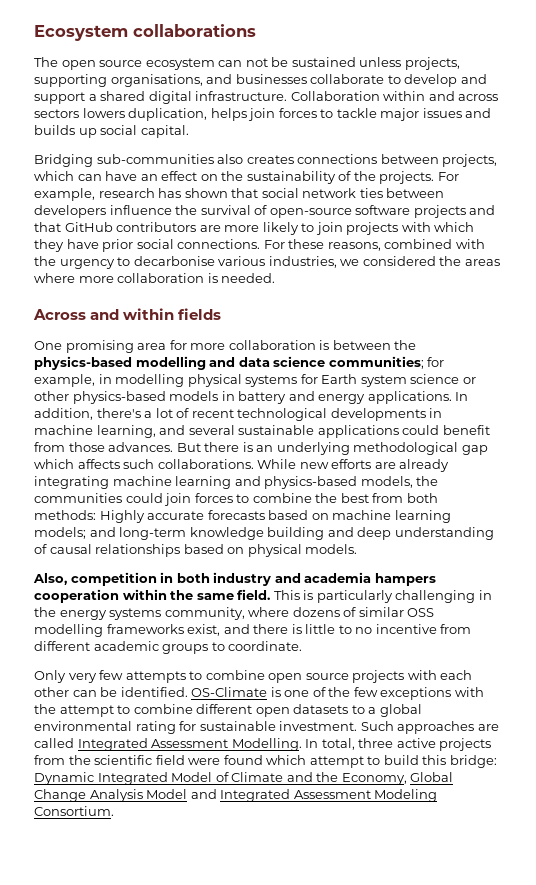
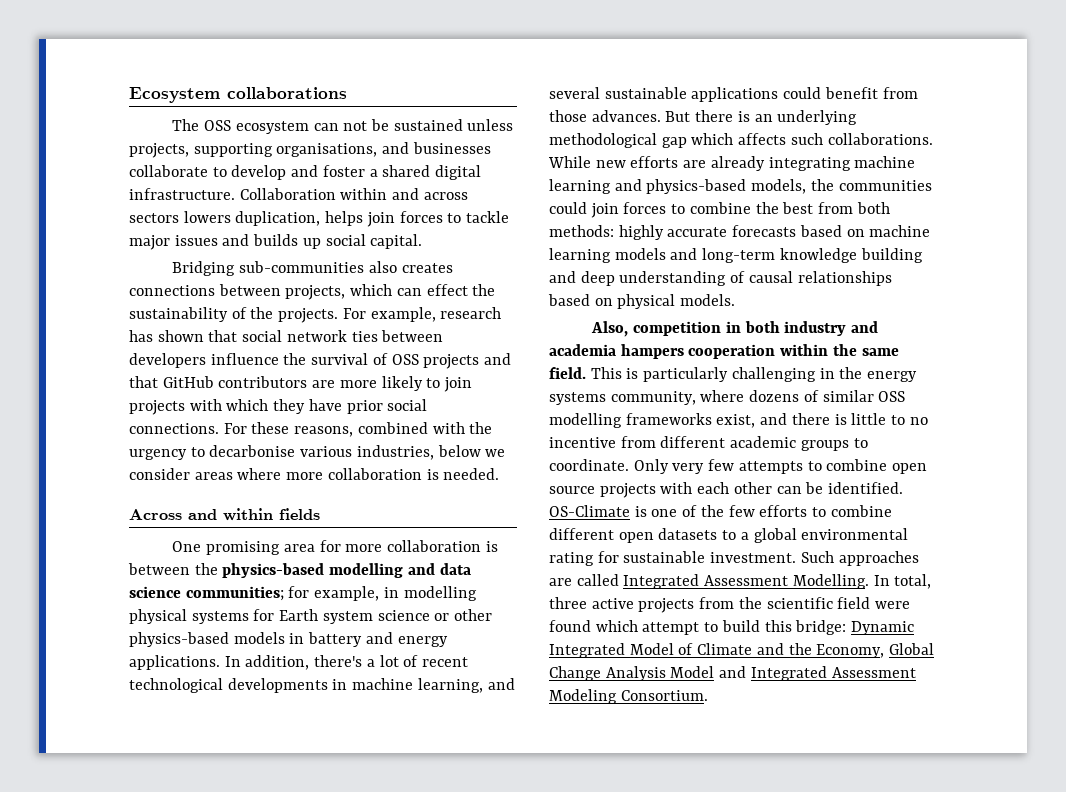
[61,60,143,70] open source -> [204,120,232,131] OSS
[34,92,85,104] support -> [322,165,365,177] foster
[105,171,218,181] have an effect on -> [426,284,468,296] effect
[269,205,411,218] open-source software -> [391,354,419,365] OSS
[340,256,462,266] we considered the -> [437,445,506,457] [129,468,190,480] below we consider
[99,510,145,523] Highly -> [618,225,664,240] highly
[34,527,86,539] models; -> [614,248,666,260] models
(303, 646) // -> (629, 465) none
[380,687,484,700] [34,704,114,717] exceptions with the attempt -> [759,505,808,517] efforts

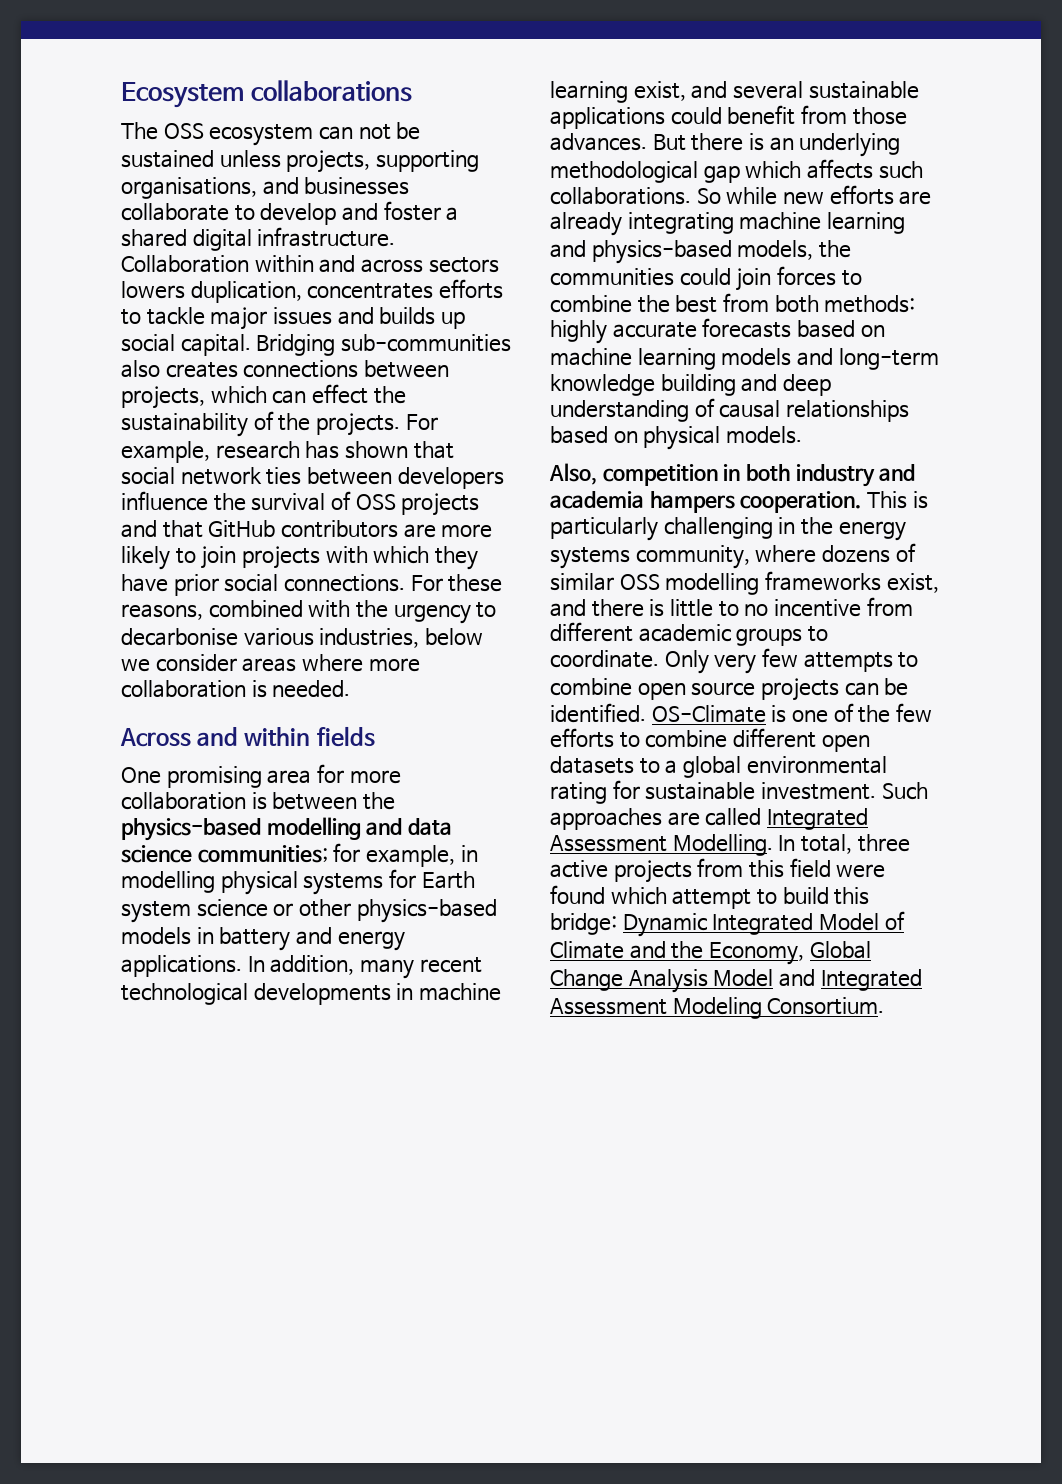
[325,211,443,227] helps join forces -> [307,279,503,299] concentrates efforts
(423, 241) // -> (251, 345) none
[314,655,419,667] there's a lot of -> [359,959,414,979] many
[417,678,483,693] learning, -> [550,81,686,103] learning exist,
[548,156,591,168] While -> [696,187,778,205] So while
[688,344,899,359] [549,367,586,379] cooperation within the same field. -> [740,491,862,513] cooperation.
[660,482,772,494] with each other -> (839, 689) none
[738,597,833,609] the scientific -> [748,860,784,878] this

